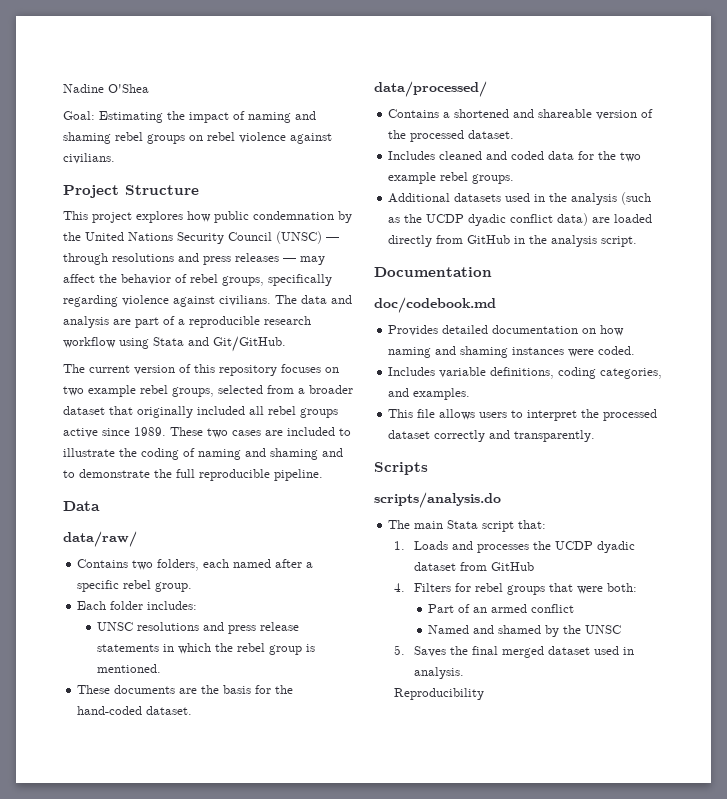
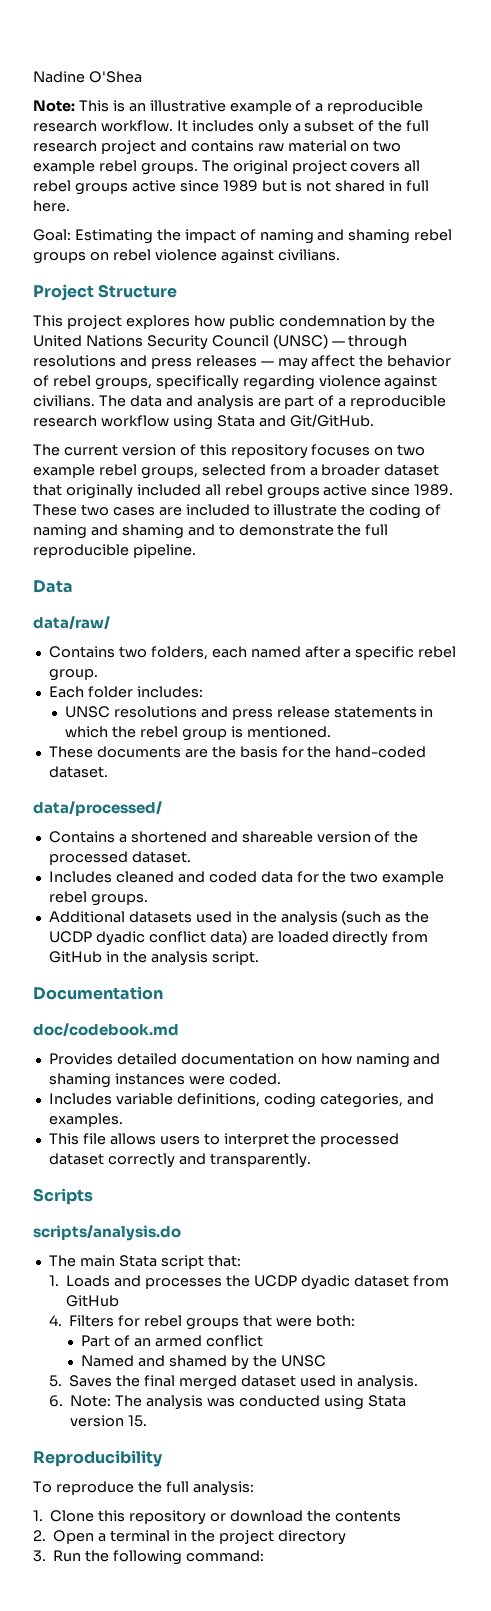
(149, 88) none -> [33,100,424,114] [33,120,430,135] [33,140,402,154] [33,160,421,175] [33,180,430,195] [33,200,70,212] // Note: This is an illustrative example of a reproducible research workflow. It includes only a subset of the full research project and contains raw material on two example rebel groups. The original project covers all rebel groups active since 1989 but is not shared in full here.
[394,688,485,700] Reproducibility -> [48,1395,406,1410] [70,1415,148,1427] [33,1450,162,1467] [33,1481,254,1496] [33,1510,401,1525] [33,1530,346,1545] [33,1550,264,1565] 6. Note: The analysis was conducted using Stata version 15. // Reproducibility // To reproduce the full analysis: // 1. Clone this repository or download the contents // 2. Open a terminal in the project directory // 3. Run the following command:

